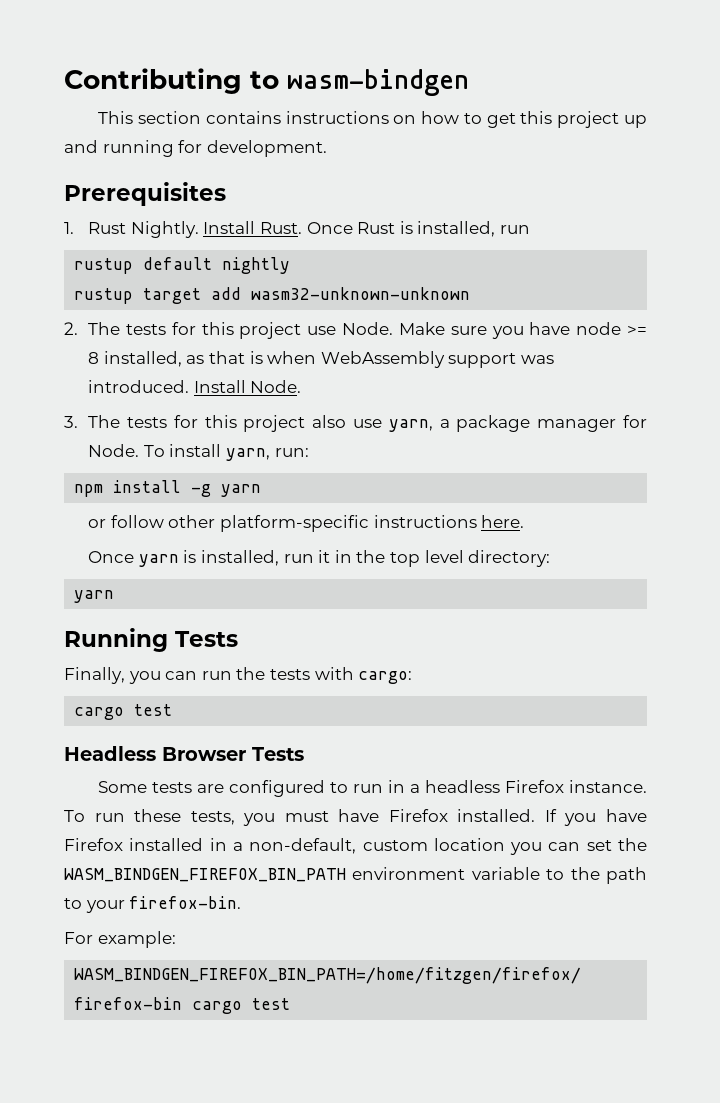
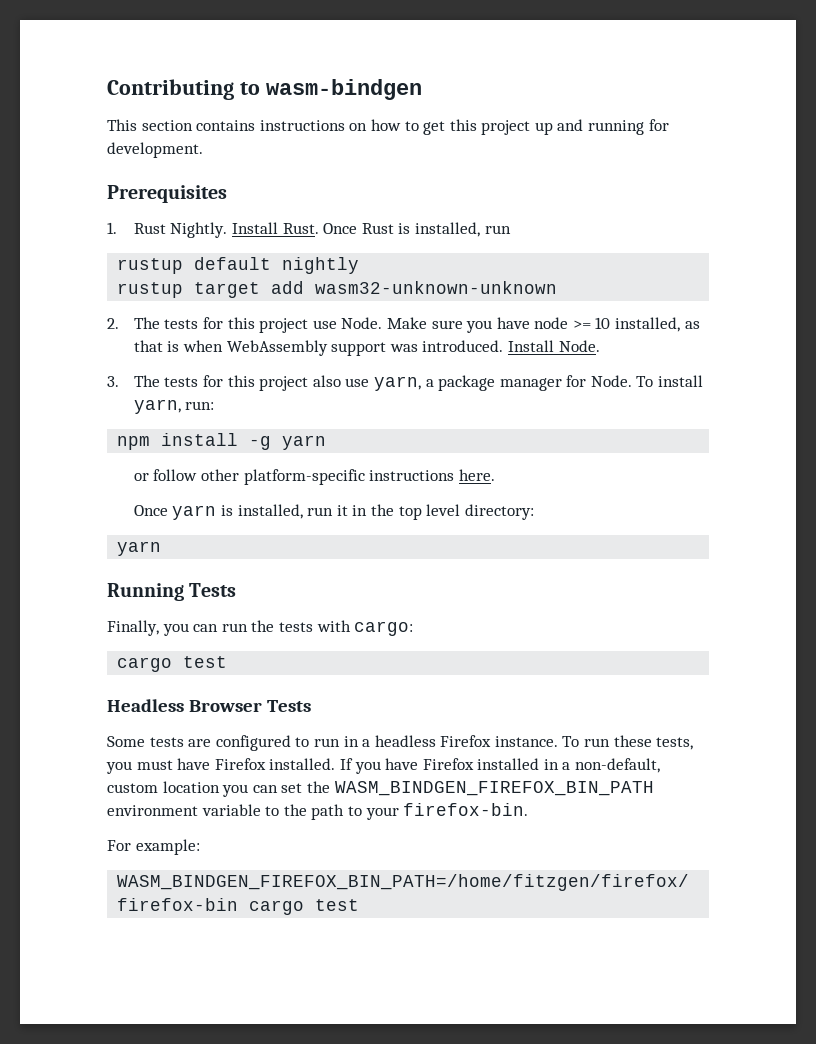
[88,352,100,364] 8 -> [595,317,611,329] 10

